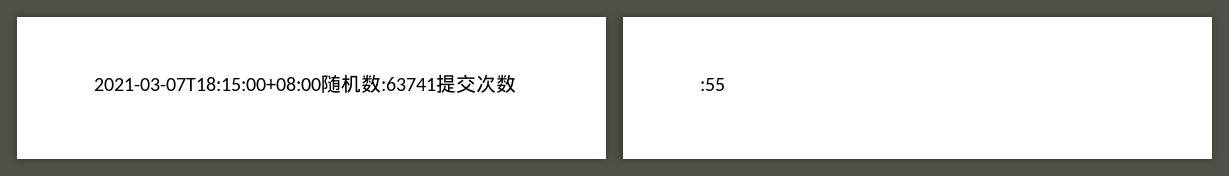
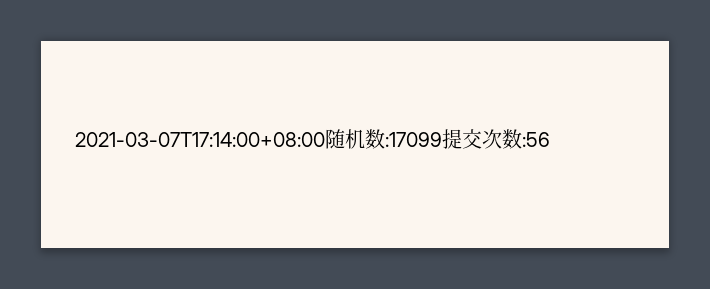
[94,74,436,93] 2021-03-07T18:15:00+08:00随机数:63741 -> [75,129,442,149] 2021-03-07T17:14:00+08:00随机数:17099
[700,78,725,91] :55 -> [522,132,550,147] :56

